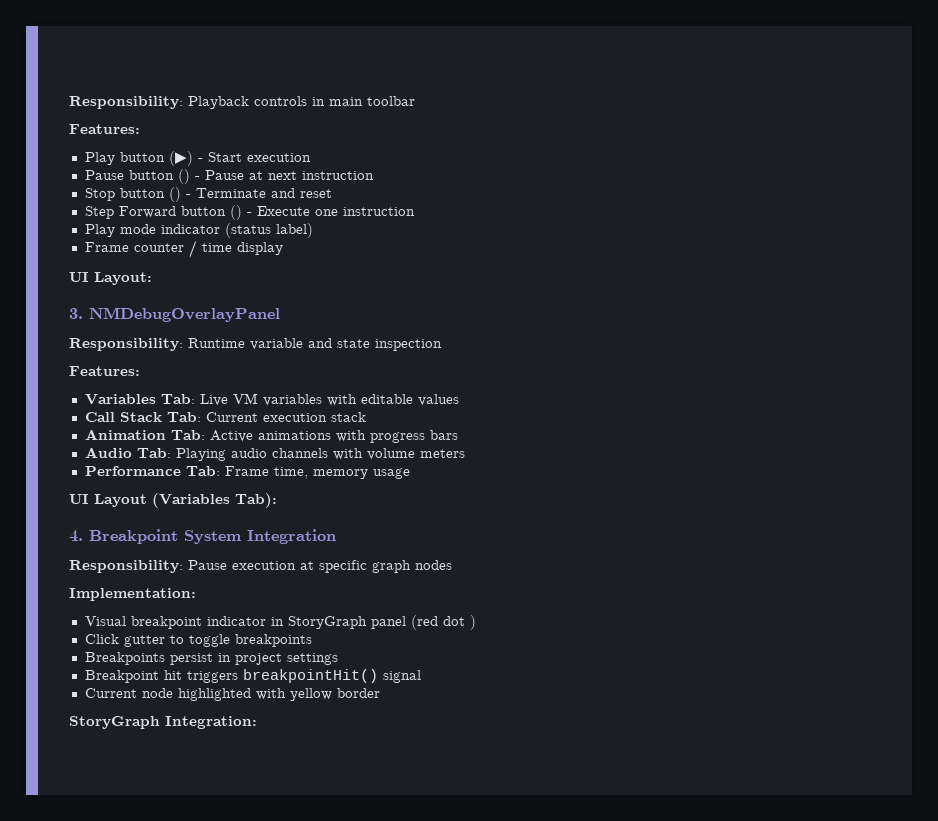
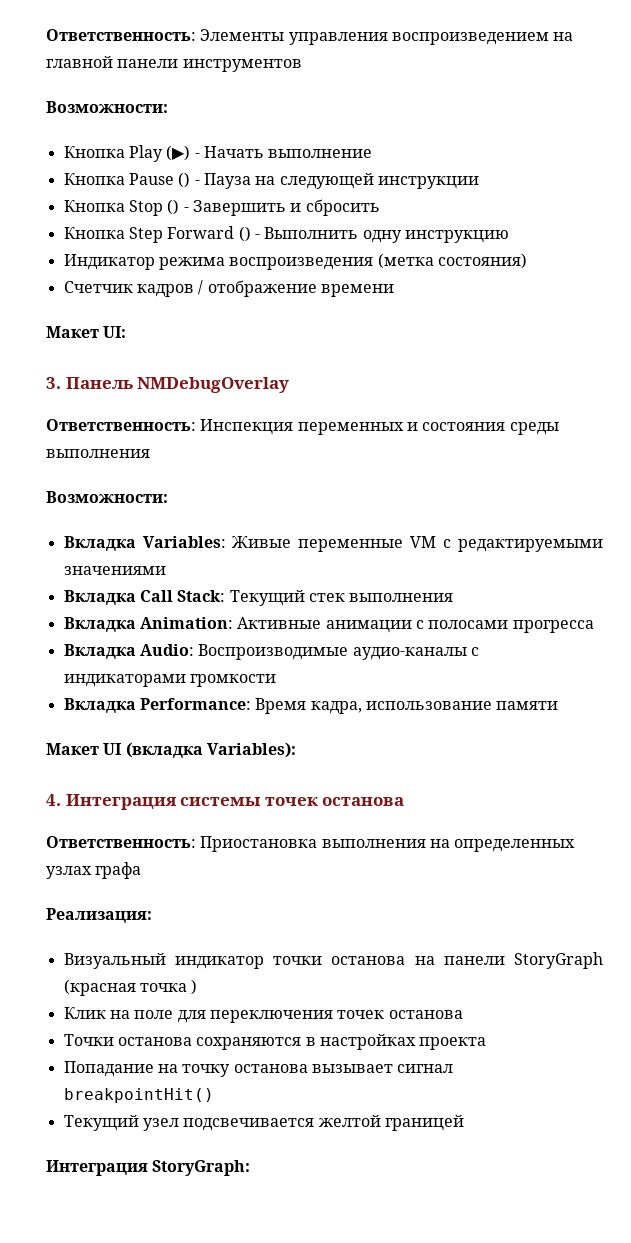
[69,96,415,109] [69,124,140,134] [84,151,311,166] [84,169,374,184] [84,187,332,202] Responsibility: Playback controls in main toolbar // Features: // Play button (▶) - Start execution // Pause button () - Pause at next instruction // Stop button () - Terminate and reset // -> [46,29,574,45] [46,56,302,72] [46,101,168,113] [63,145,373,162] [63,172,479,189] [63,199,380,216] [63,227,125,239] Ответственность: Элементы управления воспроизведением на главной панели инструментов // Возможности: // Кнопка Play (▶) - Начать выполнение // Кнопка Pause () - Пауза на следующей инструкции // Кнопка Stop () - Завершить и сбросить // Кнопка
[180,205,415,220] [84,223,313,238] [84,240,283,258] [69,272,152,285] [69,307,280,322] [69,338,442,351] [69,366,140,376] [84,393,459,406] [84,412,366,422] [84,429,458,443] [84,447,465,461] [84,466,410,479] [69,493,277,508] [69,529,336,544] [69,560,452,573] [69,588,196,601] [84,615,476,630] [84,634,312,647] [84,652,338,665] [84,669,421,683] [84,688,380,701] [69,716,257,729] button () - Execute one instruction // Play mode indicator (status label) // Frame counter / time display // UI Layout: // 3. NMDebugOverlayPanel // Responsibility: Runtime variable and state inspection // Features: // Variables Tab: Live VM variables with editable values // Call Stack Tab: Current execution stack // Animation Tab: Active animations with progress bars // Audio Tab: Playing audio channels with volume meters // Performance Tab: Frame time, memory usage // UI Layout (Variables Tab): // 4. Breakpoint System Integration // Responsibility: Pause execution at specific graph nodes // Implementation: // Visual breakpoint indicator in StoryGraph panel (red dot ) // Click gutter to toggle breakpoints // Breakpoints persist in project settings // Breakpoint hit triggers breakpointHit() signal // Current node highlighted with yellow border // StoryGraph Integration: -> [238,226,509,243] [63,253,527,270] [63,280,394,297] [46,326,127,338] [46,377,290,393] [46,419,559,435] [46,449,150,458] [46,491,168,503] [63,536,603,552] [63,566,166,575] [63,590,454,606] [63,617,594,633] [63,644,479,660] [63,674,276,687] [63,698,559,714] [46,742,296,758] [46,794,405,810] [46,836,576,852] [46,862,142,879] [46,908,152,923] [63,952,604,969] [63,979,198,996] [63,1007,463,1023] [63,1034,487,1050] [63,1061,454,1077] [63,1088,214,1103] [63,1115,464,1131] [46,1160,251,1176] () - Выполнить одну инструкцию // Индикатор режима воспроизведения (метка состояния) // Счетчик кадров / отображение времени // Макет UI: // 3. Панель NMDebugOverlay // Ответственность: Инспекция переменных и состояния среды выполнения // Возможности: // Вкладка Variables: Живые переменные VM с редактируемыми значениями // Вкладка Call Stack: Текущий стек выполнения // Вкладка Animation: Активные анимации с полосами прогресса // Вкладка Audio: Воспроизводимые аудио-каналы с индикаторами громкости // Вкладка Performance: Время кадра, использование памяти // Макет UI (вкладка Variables): // 4. Интеграция системы точек останова // Ответственность: Приостановка выполнения на определенных узлах графа // Реализация: // Визуальный индикатор точки останова на панели StoryGraph (красная точка ) // Клик на поле для переключения точек останова // Точки останова сохраняются в настройках проекта // Попадание на точку останова вызывает сигнал breakpointHit() // Текущий узел подсвечивается желтой границей // Интеграция StoryGraph:

